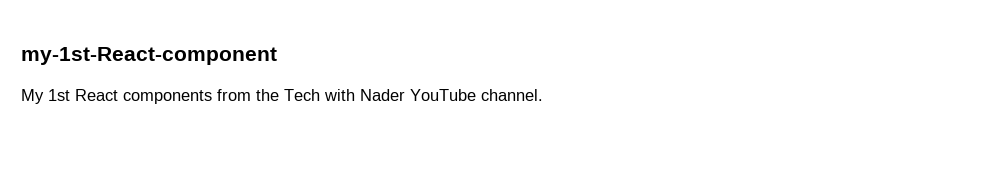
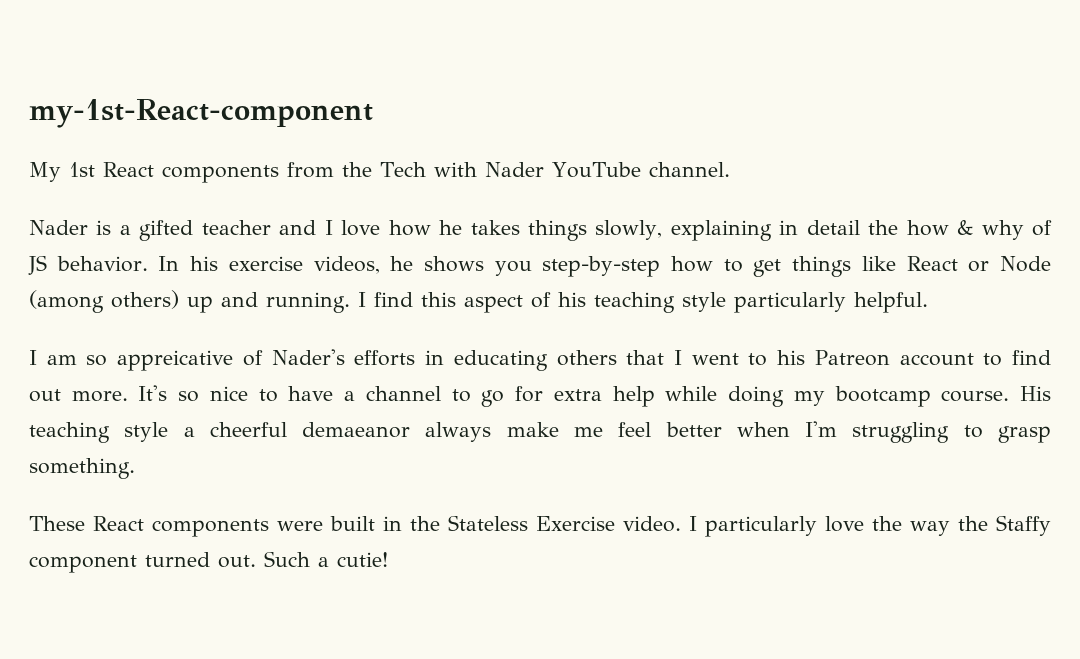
(543, 95) none -> [29,220,1053,241] [28,255,1052,277] [29,290,928,313] [29,349,1052,371] [29,385,1051,407] [29,421,1052,443] [29,458,135,479] [29,515,1051,537] [29,551,388,573] // Nader is a gifted teacher and I love how he takes things slowly, explaining in detail the how & why of JS behavior. In his exercise videos, he shows you step-by-step how to get things like React or Node (among others) up and running. I find this aspect of his teaching style particularly helpful. // I am so appreicative of Nader's efforts in educating others that I went to his Patreon account to find out more. It's so nice to have a channel to go for extra help while doing my bootcamp course. His teaching style a cheerful demaeanor always make me feel better when I'm struggling to grasp something. // These React components were built in the Stateless Exercise video. I particularly love the way the Staffy component turned out. Such a cutie!

